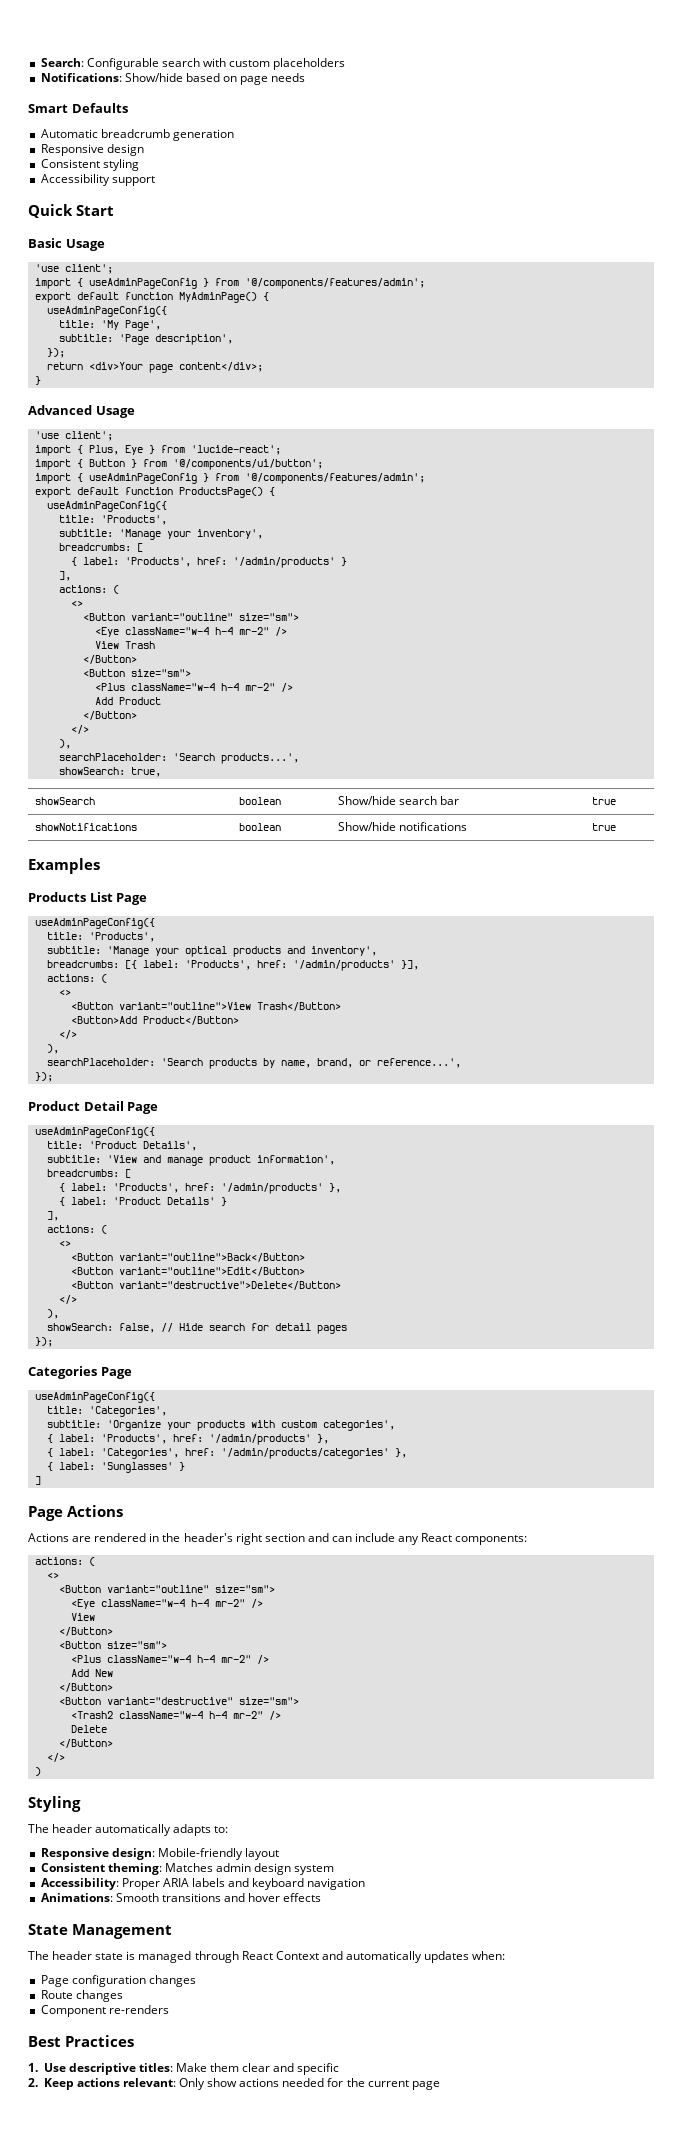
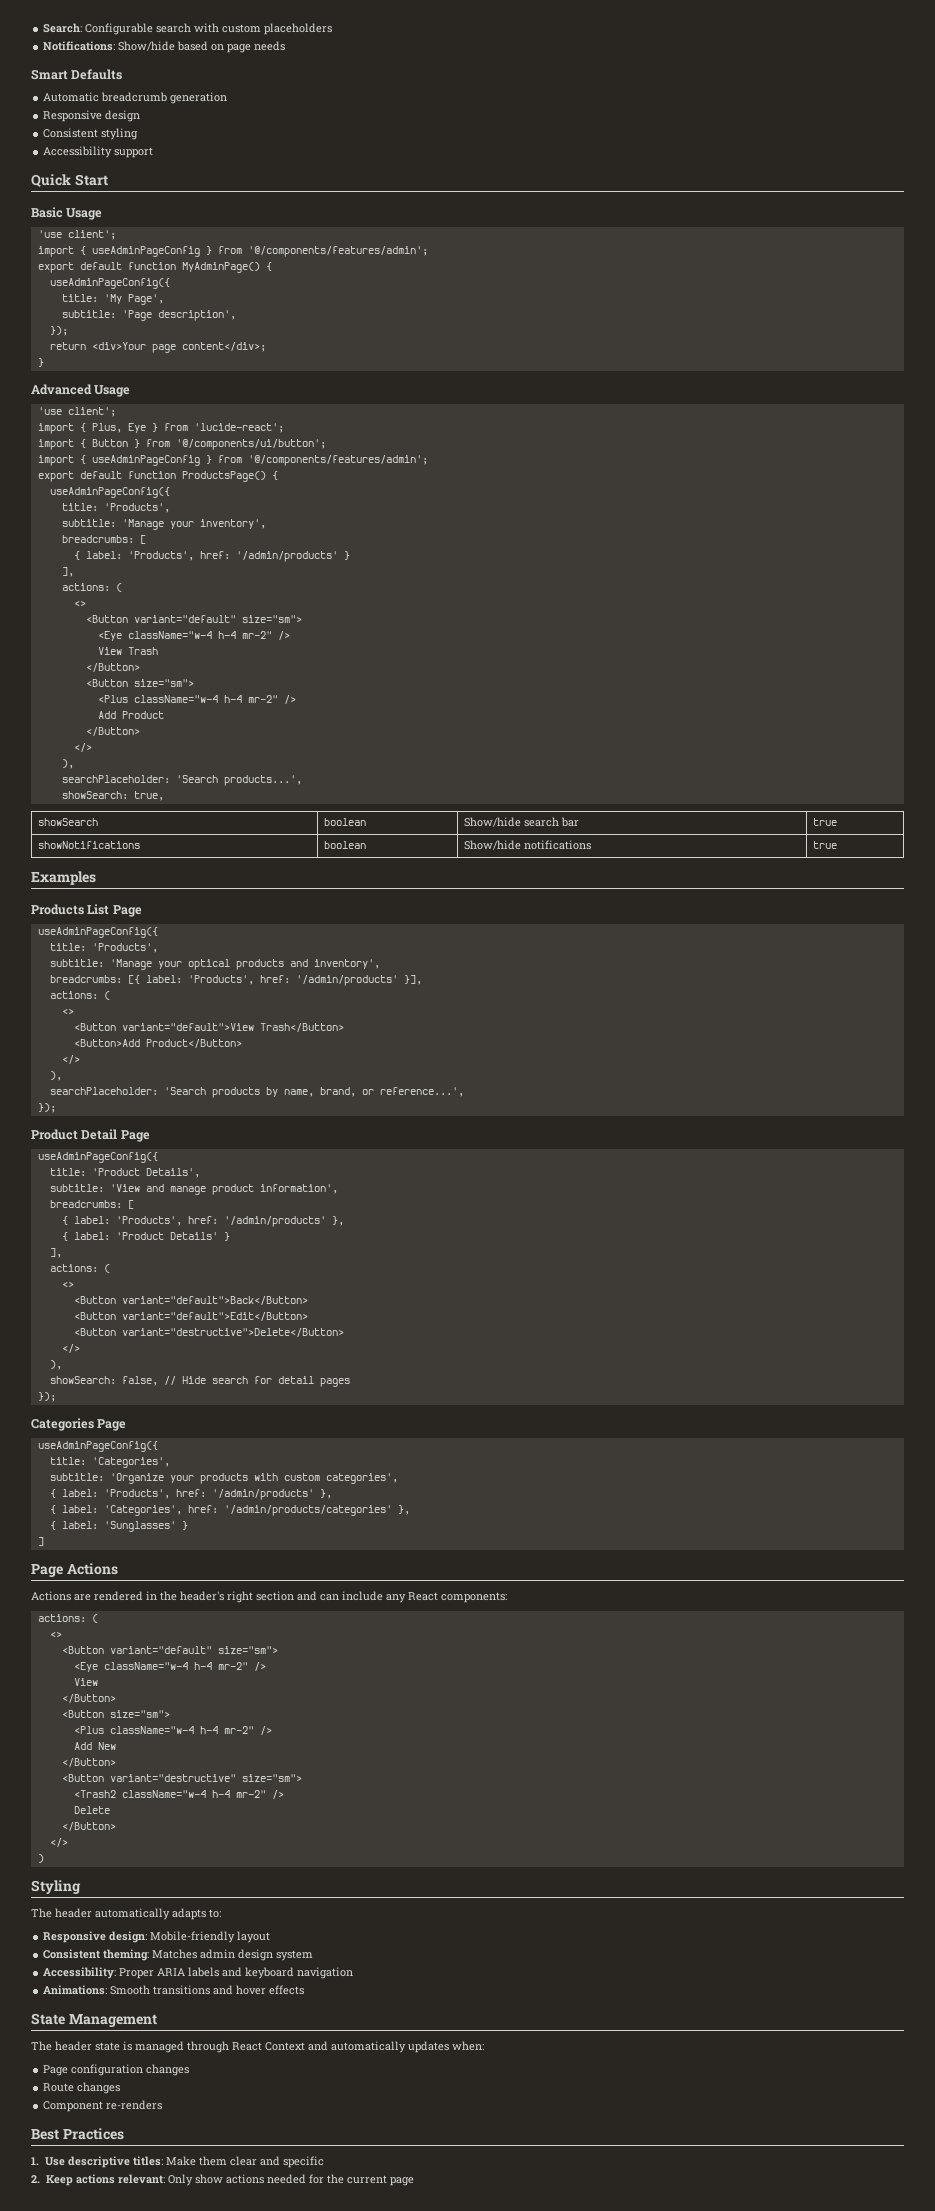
[130,613,233,621] variant="outline" -> [133,615,236,623] variant="default"
[118,1002,251,1010] variant="outline">View -> [121,1023,254,1031] variant="default">View
[118,1253,305,1262] [70,1267,305,1276] variant="outline">Back</Button> // <Button variant="outline">Edit</Button> -> [121,1296,308,1305] [73,1312,308,1321] variant="default">Back</Button> // <Button variant="default">Edit</Button>
[106,1585,209,1593] variant="outline" -> [109,1646,212,1654] variant="default"

